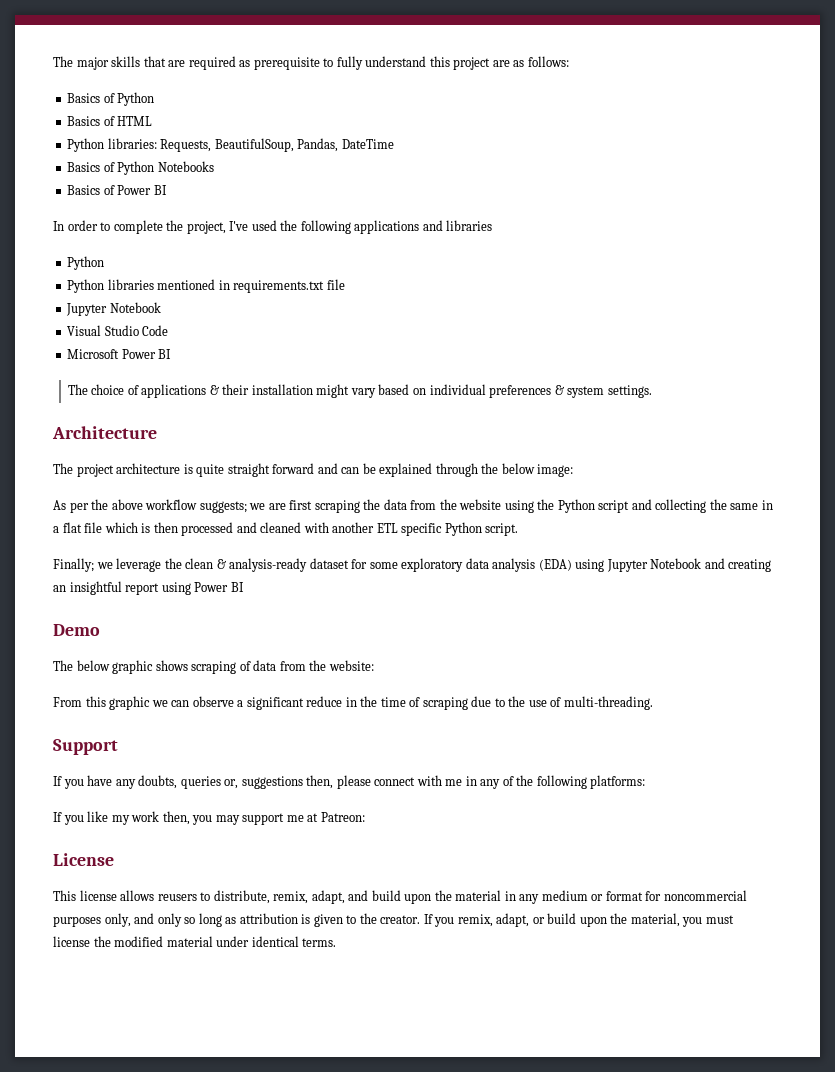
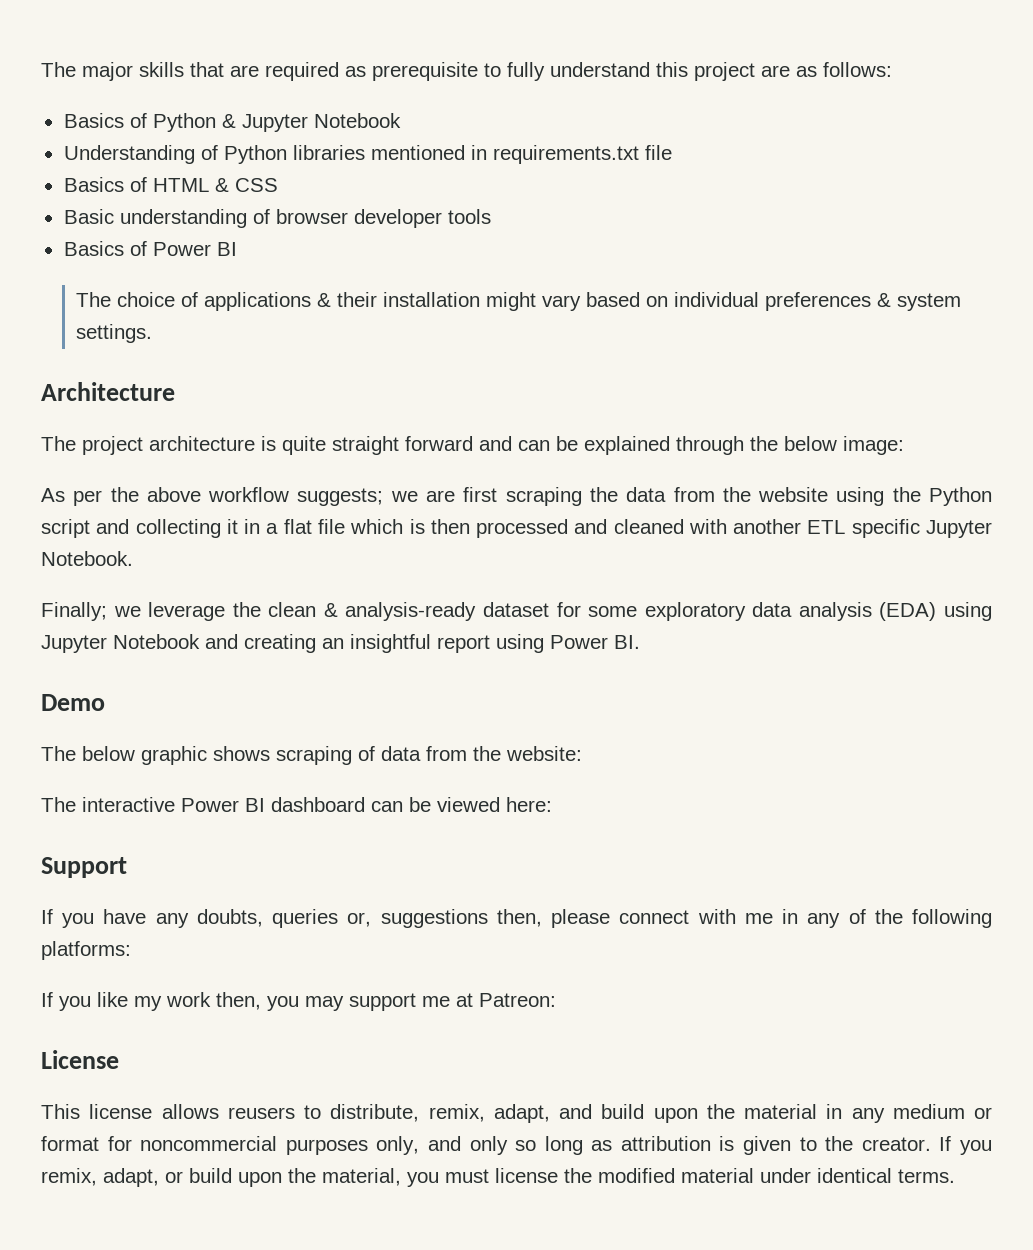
[67,116,153,126] [67,138,394,152] [67,161,214,175] [67,185,167,195] [53,220,493,234] [67,256,105,270] // Basics of HTML // Python libraries: Requests, BeautifulSoup, Pandas, DateTime // Basics of Python Notebooks // Basics of Power BI // In order to complete the project, I've used the following applications and libraries // Python // -> [221,113,401,132] [63,145,218,164] & Jupyter Notebook // Understanding of
[66,302,161,316] [67,325,169,336] [67,349,120,359] Jupyter Notebook // Visual Studio Code // Microsoft -> [63,177,278,192] [63,209,491,228] [63,241,147,256] Basics of HTML & CSS // Basic understanding of browser developer tools // Basics of
[709,499,759,510] the same -> [226,519,238,534] it
[444,522,519,536] Python script. -> [926,520,993,538] [41,551,133,566] Jupyter Notebook.
[230,582,244,592] BI -> [614,635,640,649] BI.
[53,696,653,710] From this graphic we can observe a significant reduce in the time of scraping due to the use of multi-threading. -> [41,797,552,812] The interactive Power BI dashboard can be viewed here:

